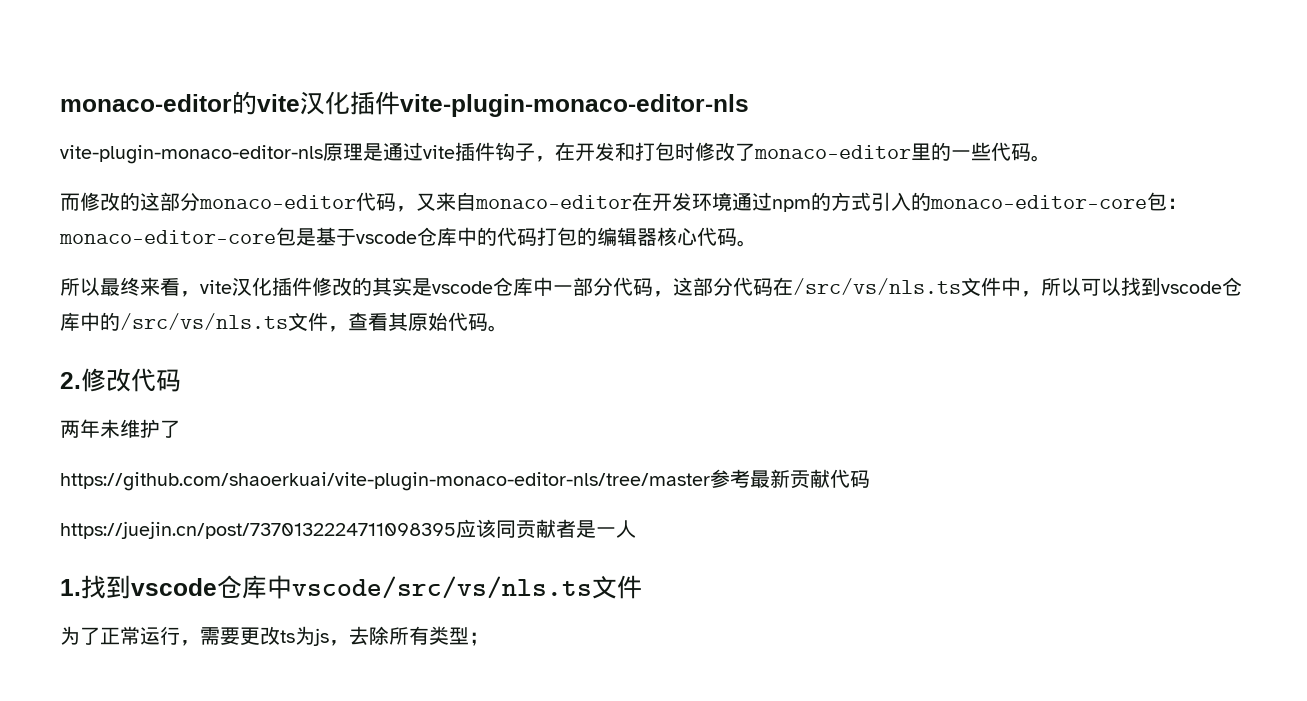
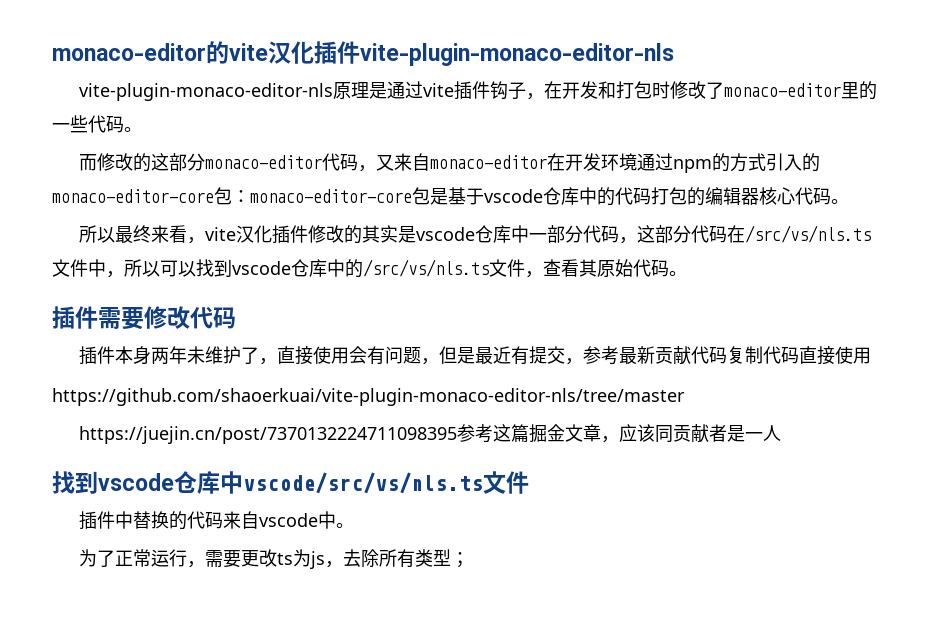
[60,372,81,389] 2. -> [52,306,144,330] 插件需要
(181, 380) none -> [78,346,151,365] 插件本身
[60,469,870,491] [60,521,456,539] // https://github.com/shaoerkuai/vite-plugin-monaco-editor-nls/tree/master参考最新贡献代码 // https://juejin.cn/post/7370132224711098395 -> [258,346,871,365] [52,388,685,406] [78,424,619,444] ，直接使用会有问题，但是最近有提交，参考最新贡献代码复制代码直接使用 // https://github.com/shaoerkuai/vite-plugin-monaco-editor-nls/tree/master // https://juejin.cn/post/7370132224711098395参考这篇掘金文章，
[60,579,81,596] 1. -> (781, 433) none
(642, 587) none -> [78,511,354,530] // 插件中替换的代码来自vscode中。

